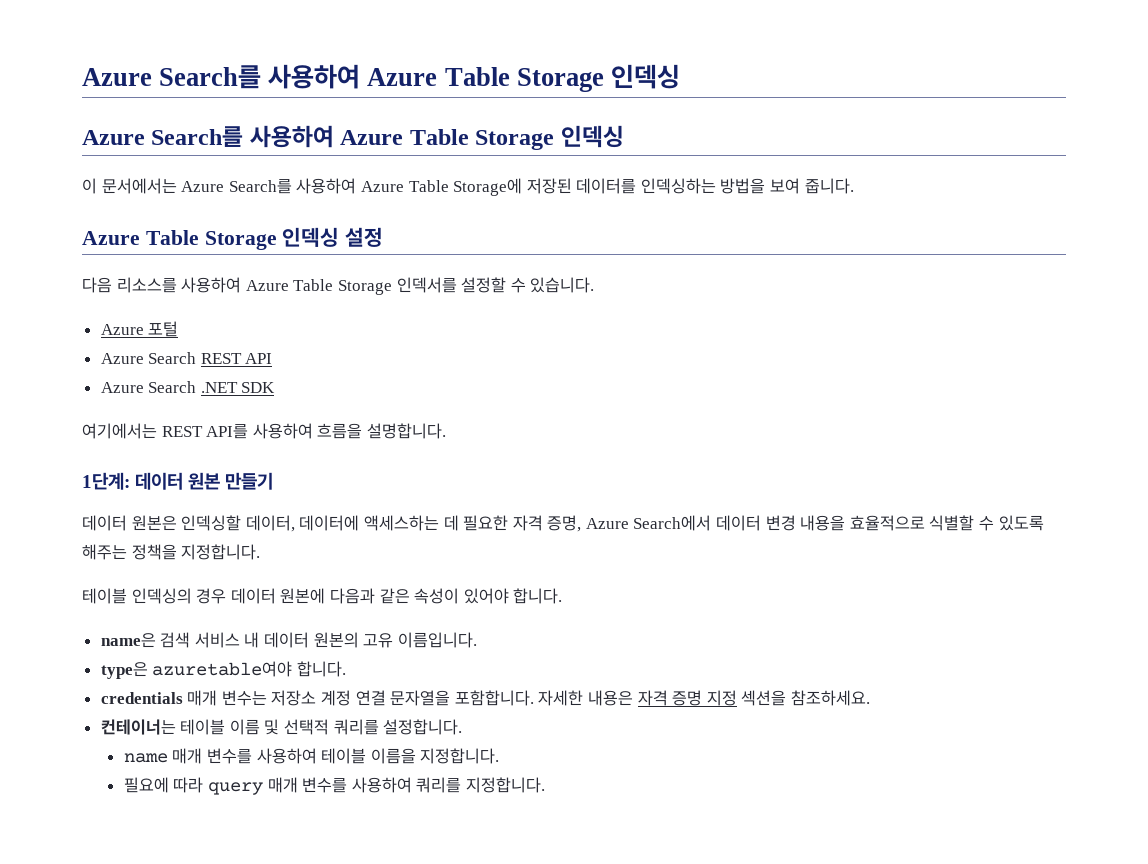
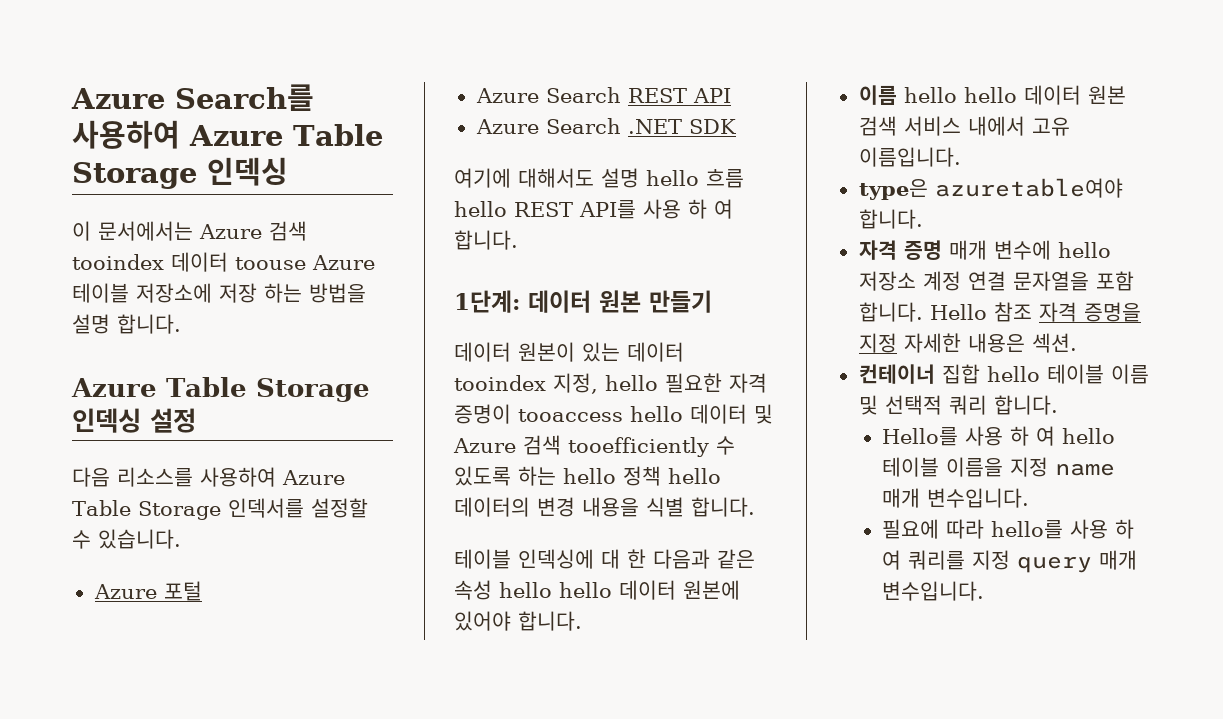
[82,64,680,92] [82,125,624,150] [82,178,854,196] Azure Search를 사용하여 Azure Table Storage 인덱싱 // Azure Search를 사용하여 Azure Table Storage 인덱싱 // 이 문서에서는 Azure Search를 사용하여 Azure Table Storage에 저장된 데이터를 인덱싱하는 방법을 보여 줍니다. -> [71,84,314,111] [72,120,383,149] [72,157,288,189] [72,221,307,241] [72,252,375,272] [72,283,366,303] [72,314,181,334] Azure Search를 사용하여 Azure Table Storage 인덱싱 // 이 문서에서는 Azure 검색 tooindex 데이터 toouse Azure 테이블 저장소에 저장 하는 방법을 설명 합니다.
[82,423,446,439] 여기에서는 REST API를 사용하여 흐름을 설명합니다. -> [454,168,744,188] [454,199,733,219] [454,230,518,250] 여기에 대해서도 설명 hello 흐름 hello REST API를 사용 하 여 합니다.
[131,515,1044,532] [82,544,261,560] [82,588,563,604] [100,632,359,648] 원본은 인덱싱할 데이터, 데이터에 액세스하는 데 필요한 자격 증명, Azure Search에서 데이터 변경 내용을 효율적으로 식별할 수 있도록 해주는 정책을 지정합니다. // 테이블 인덱싱의 경우 데이터 원본에 다음과 같은 속성이 있어야 합니다. // name은 검색 서비스 내 데이터 원본의 -> [518,342,684,362] [454,373,767,394] [454,404,773,424] [453,435,735,457] [454,466,721,486] [454,497,755,517] [454,549,755,569] [454,580,740,600] [454,611,582,631] [858,85,1126,105] [858,116,1025,136] 원본이 있는 데이터 tooindex 지정, hello 필요한 자격 증명이 tooaccess hello 데이터 및 Azure 검색 tooefficiently 수 있도록 하는 hello 정책 hello 데이터의 변경 내용을 식별 합니다. // 테이블 인덱싱에 대 한 다음과 같은 속성 hello hello 데이터 원본에 있어야 합니다. // 이름 hello hello 데이터 원본 검색 서비스 내에서
[100,690,870,706] [100,719,463,735] [123,748,500,764] [123,777,545,795] credentials 매개 변수는 저장소 계정 연결 문자열을 포함합니다. 자세한 내용은 자격 증명 지정 섹션을 참조하세요. // 컨테이너는 테이블 이름 및 선택적 쿼리를 설정합니다. // name 매개 변수를 사용하여 테이블 이름을 지정합니다. // 필요에 따라 query 매개 변수를 사용하여 쿼리를 지정합니다. -> [858,240,1111,260] [858,271,1134,291] [858,302,1141,322] [858,333,1077,353] [858,364,1149,384] [858,395,1058,415] [882,426,1116,446] [882,457,1116,477] [882,488,1030,508] [882,519,1135,539] [882,550,1138,573] [882,581,985,601] 자격 증명 매개 변수에 hello 저장소 계정 연결 문자열을 포함 합니다. Hello 참조 자격 증명을 지정 자세한 내용은 섹션. // 컨테이너 집합 hello 테이블 이름 및 선택적 쿼리 합니다. // Hello를 사용 하 여 hello 테이블 이름을 지정 name 매개 변수입니다. // 필요에 따라 hello를 사용 하 여 쿼리를 지정 query 매개 변수입니다.

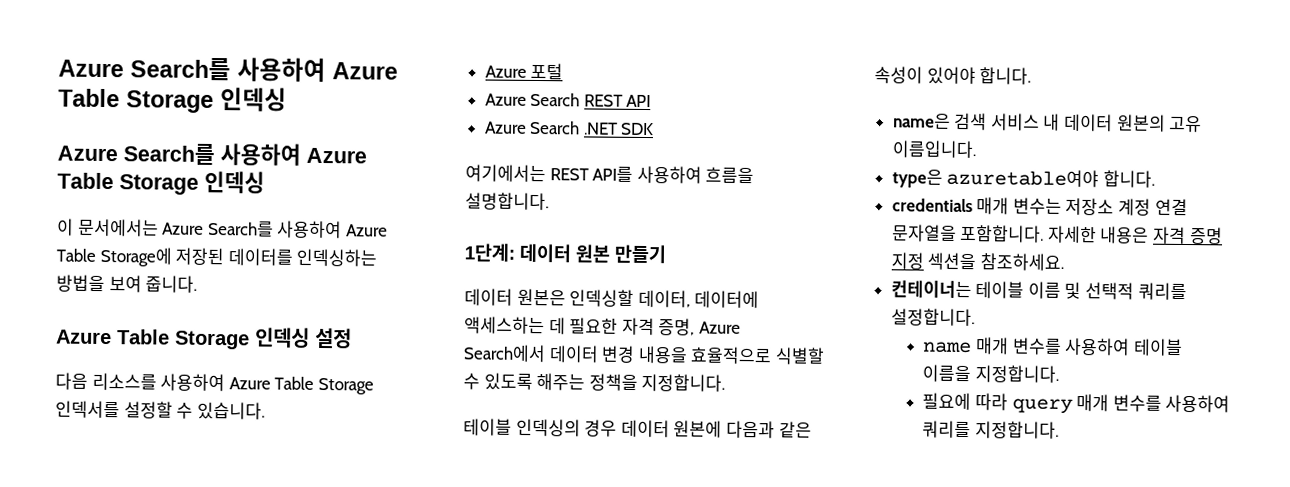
[71,84,314,111] [72,120,383,149] [72,157,288,189] [72,221,307,241] [72,252,375,272] [72,283,366,303] [72,314,181,334] Azure Search를 사용하여 Azure Table Storage 인덱싱 // 이 문서에서는 Azure 검색 tooindex 데이터 toouse Azure 테이블 저장소에 저장 하는 방법을 설명 합니다. -> [58,57,398,83] [58,87,287,114] [57,143,367,166] [57,170,265,195] [57,218,388,239] [56,246,378,267] [56,274,198,293] Azure Search를 사용하여 Azure Table Storage 인덱싱 // Azure Search를 사용하여 Azure Table Storage 인덱싱 // 이 문서에서는 Azure Search를 사용하여 Azure Table Storage에 저장된 데이터를 인덱싱하는 방법을 보여 줍니다.
[454,168,744,188] [454,199,733,219] [454,230,518,250] 여기에 대해서도 설명 hello 흐름 hello REST API를 사용 하 여 합니다. -> [465,164,755,185] [465,192,549,211] 여기에서는 REST API를 사용하여 흐름을 설명합니다.
[518,342,684,362] [454,373,767,394] [454,404,773,424] [453,435,735,457] [454,466,721,486] [454,497,755,517] [454,549,755,569] [454,580,740,600] [454,611,582,631] [858,85,1126,105] [858,116,1025,136] 원본이 있는 데이터 tooindex 지정, hello 필요한 자격 증명이 tooaccess hello 데이터 및 Azure 검색 tooefficiently 수 있도록 하는 hello 정책 hello 데이터의 변경 내용을 식별 합니다. // 테이블 인덱싱에 대 한 다음과 같은 속성 hello hello 데이터 원본에 있어야 합니다. // 이름 hello hello 데이터 원본 검색 서비스 내에서 -> [516,288,760,309] [464,316,741,336] [463,344,825,365] [463,372,726,392] [463,418,812,439] [874,66,1032,85] [892,112,1166,132] 원본은 인덱싱할 데이터, 데이터에 액세스하는 데 필요한 자격 증명, Azure Search에서 데이터 변경 내용을 효율적으로 식별할 수 있도록 해주는 정책을 지정합니다. // 테이블 인덱싱의 경우 데이터 원본에 다음과 같은 속성이 있어야 합니다. // name은 검색 서비스 내 데이터 원본의
[858,240,1111,260] [858,271,1134,291] [858,302,1141,322] [858,333,1077,353] [858,364,1149,384] [858,395,1058,415] [882,426,1116,446] [882,457,1116,477] [882,488,1030,508] [882,519,1135,539] [882,550,1138,573] [882,581,985,601] 자격 증명 매개 변수에 hello 저장소 계정 연결 문자열을 포함 합니다. Hello 참조 자격 증명을 지정 자세한 내용은 섹션. // 컨테이너 집합 hello 테이블 이름 및 선택적 쿼리 합니다. // Hello를 사용 하 여 hello 테이블 이름을 지정 name 매개 변수입니다. // 필요에 따라 hello를 사용 하 여 쿼리를 지정 query 매개 변수입니다. -> [891,197,1188,217] [891,224,1223,245] [890,252,1064,271] [890,280,1187,301] [890,308,975,327] [923,337,1183,356] [922,364,1060,383] [922,392,1231,414] [922,420,1060,439] credentials 매개 변수는 저장소 계정 연결 문자열을 포함합니다. 자세한 내용은 자격 증명 지정 섹션을 참조하세요. // 컨테이너는 테이블 이름 및 선택적 쿼리를 설정합니다. // name 매개 변수를 사용하여 테이블 이름을 지정합니다. // 필요에 따라 query 매개 변수를 사용하여 쿼리를 지정합니다.

